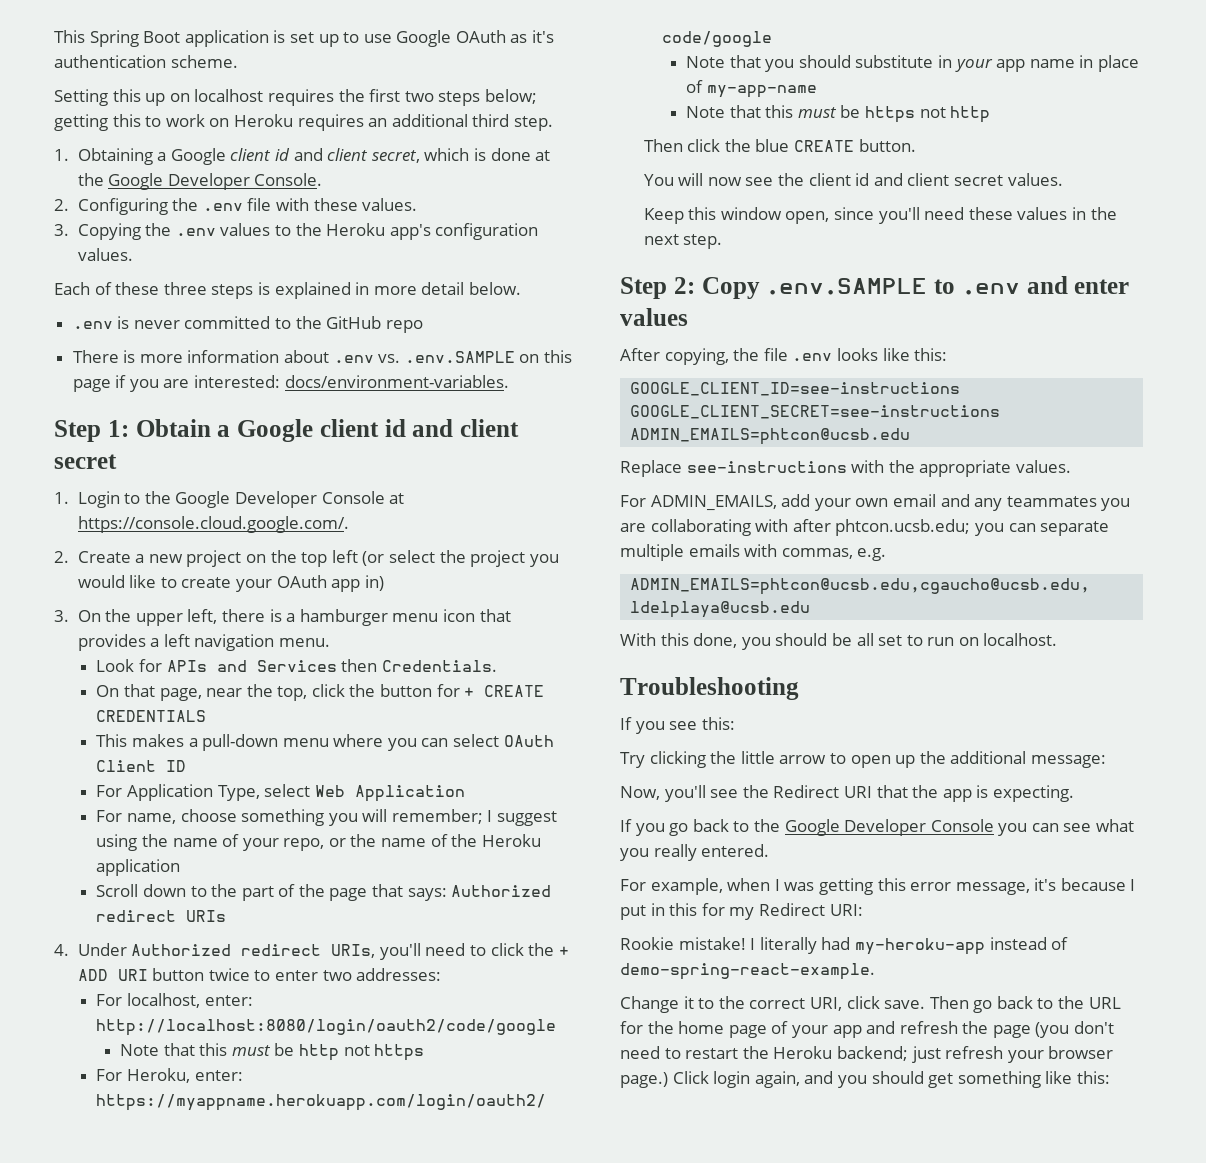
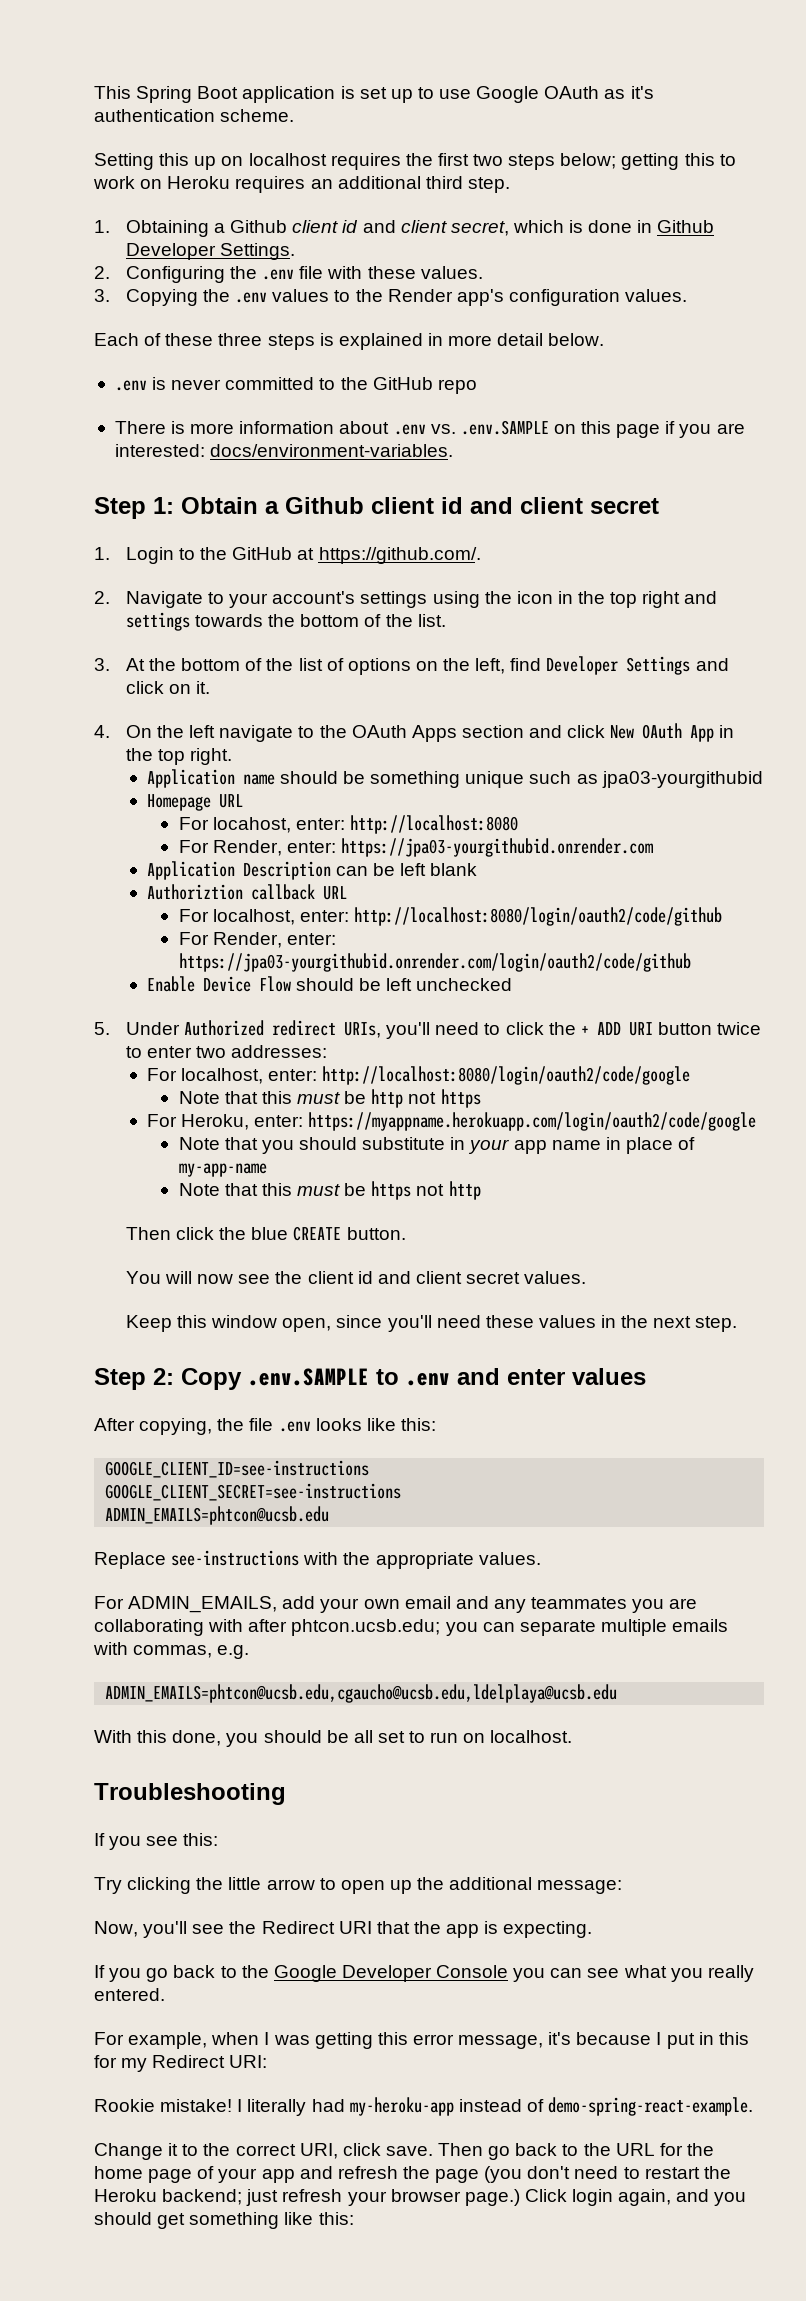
[170,148,226,165] Google -> [230,220,288,233] Github
[535,150,551,161] [77,173,323,190] at the Google Developer Console. -> [637,220,715,233] [125,243,295,260] in Github Developer Settings.
[326,223,386,236] Heroku -> [387,289,453,302] Render
[237,419,313,442] Google -> [285,497,364,514] Github
[175,491,405,508] [77,516,349,533] [54,550,559,567] [77,575,384,592] [54,609,511,626] [77,634,330,651] [96,659,497,672] [96,684,545,701] [96,710,207,722] [96,734,554,751] [96,760,187,772] [96,784,465,802] [96,809,558,826] [96,834,541,851] [96,859,181,876] [96,884,552,901] [96,910,227,922] [54,944,69,956] Google Developer Console at https://console.cloud.google.com/. // 2. Create a new project on the top left (or select the project you would like to create your OAuth app in) // 3. On the upper left, there is a hamburger menu icon that provides a left navigation menu. // Look for APIs and Services then Credentials. // On that page, near the top, click the button for + CREATE CREDENTIALS // This makes a pull-down menu where you can select OAuth Client ID // For Application Type, select Web Application // For name, choose something you will remember; I suggest using the name of your repo, or the name of the Heroku application // Scroll down to the part of the page that says: Authorized redirect URIs // 4. -> [232,547,481,564] [94,591,718,608] [125,612,446,631] [94,656,729,675] [125,681,211,694] [94,723,735,742] [125,748,233,765] [146,769,763,788] [146,794,243,811] [178,815,518,834] [178,838,653,857] [146,861,478,880] [146,884,347,900] [178,907,722,926] [178,932,336,948] [178,953,691,972] [146,976,513,992] [94,1022,110,1035] GitHub at https://github.com/. // 2. Navigate to your account's settings using the icon in the top right and settings towards the bottom of the list. // 3. At the bottom of the list of options on the left, find Developer Settings and click on it. // 4. On the left navigate to the OAuth Apps section and click New OAuth App in the top right. // Application name should be something unique such as jpa03-yourgithubid // Homepage URL // For locahost, enter: http://localhost:8080 // For Render, enter: https://jpa03-yourgithubid.onrender.com // Application Description can be left blank // Authoriztion callback URL // For localhost, enter: http://localhost:8080/login/oauth2/code/github // For Render, enter: https://jpa03-yourgithubid.onrender.com/login/oauth2/code/github // Enable Device Flow should be left unchecked // 5.

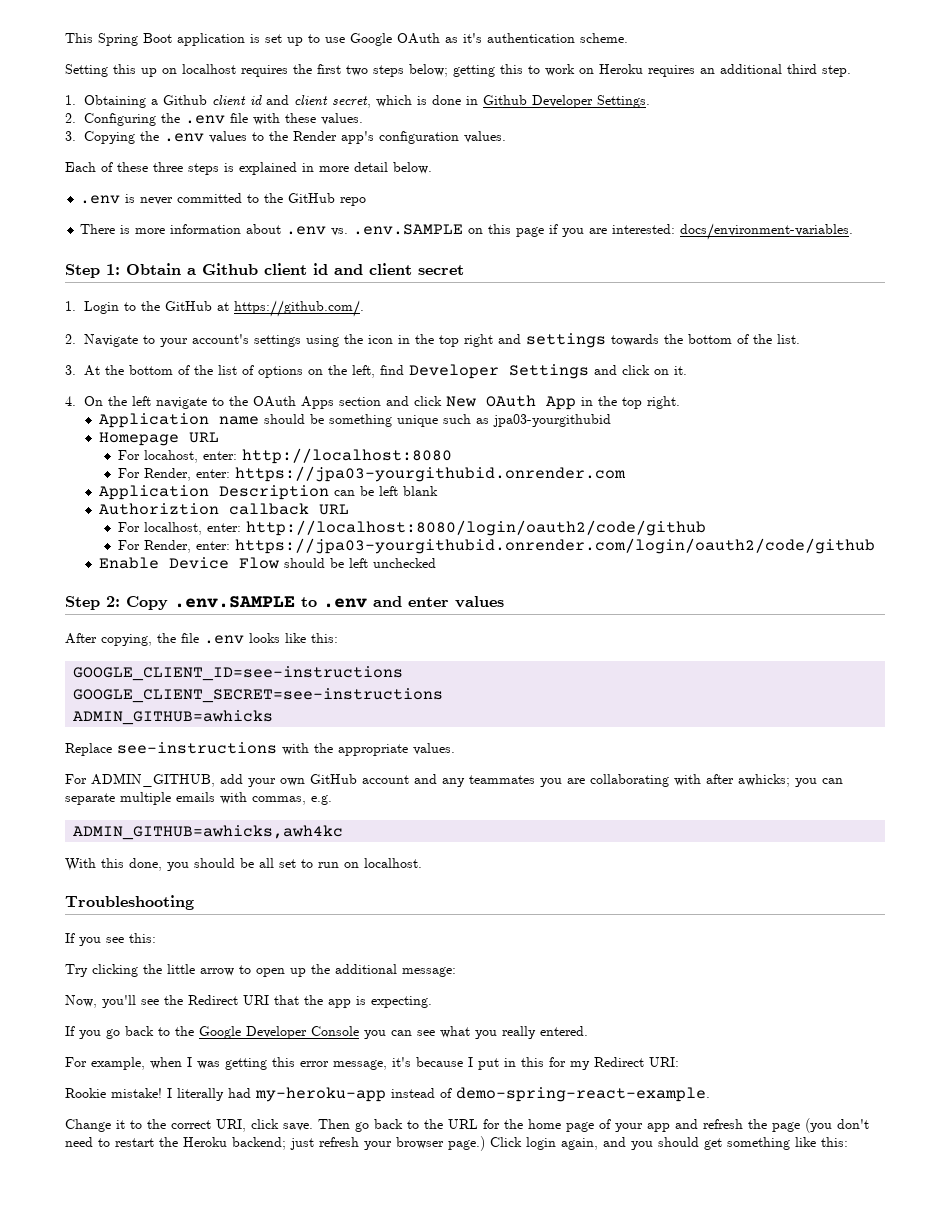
[94,1020,762,1039] [125,1045,328,1058] [146,1066,691,1085] [178,1089,481,1108] [146,1112,757,1131] [178,1137,696,1154] [178,1163,267,1177] [178,1181,481,1200] [125,1226,406,1241] [125,1271,587,1284] [125,1315,738,1332] // 5. Under Authorized redirect URIs, you'll need to click the + ADD URI button twice to enter two addresses: // For localhost, enter: http://localhost:8080/login/oauth2/code/google // Note that this must be http not https // For Heroku, enter: https://myappname.herokuapp.com/login/oauth2/code/google // Note that you should substitute in your app name in place of my-app-name // Note that this must be https not http // Then click the blue CREATE button. // You will now see the client id and client secret values. // Keep this window open, since you'll need these values in the next step. -> (436, 563) none
[105,1506,330,1525] ADMIN_EMAILS=phtcon@ucsb.edu -> [73,710,274,725] ADMIN_GITHUB=awhicks
[128,1596,278,1613] ADMIN_EMAILS, -> [91,773,215,787] ADMIN_GITHUB,
[404,1596,451,1609] email -> [310,774,409,784] GitHub account
[291,1619,441,1636] phtcon.ucsb.edu; -> [738,774,790,787] awhicks;
[105,1684,618,1703] ADMIN_EMAILS=phtcon@ucsb.edu,cgaucho@ucsb.edu,ldelplaya@ucsb.edu -> [73,825,344,840] ADMIN_GITHUB=awhicks,awh4kc

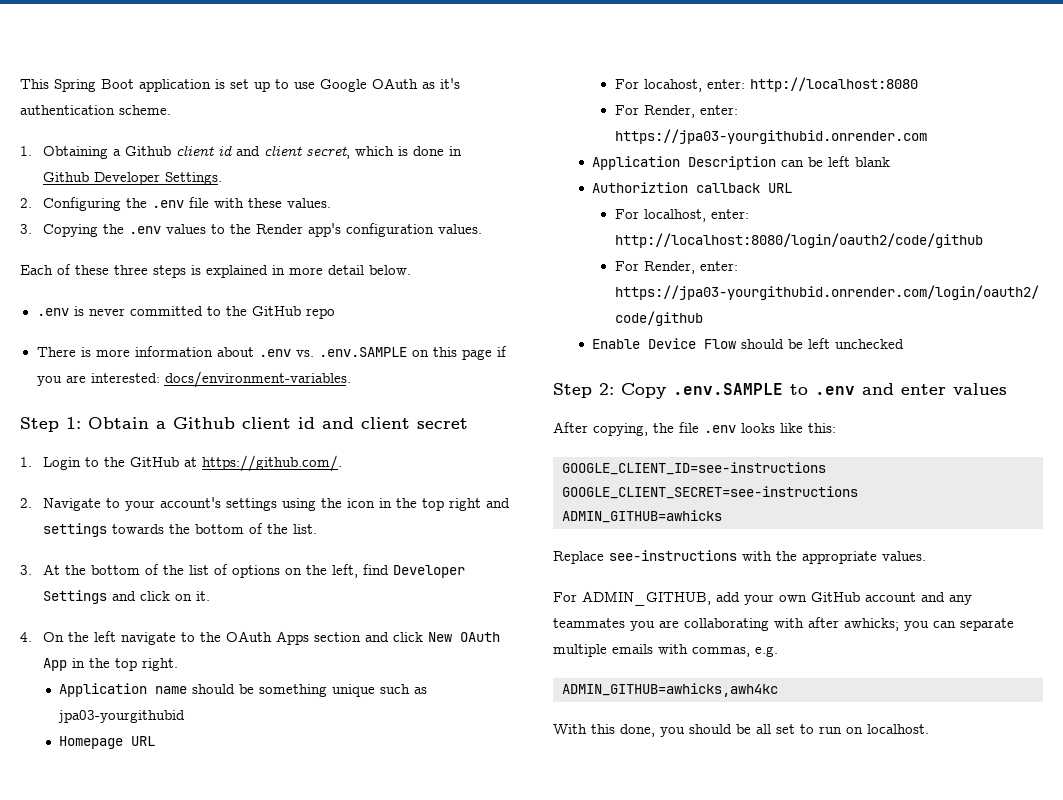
[65,64,851,77] // Setting this up on localhost requires the first two steps below; getting this to work on Heroku requires an additional third step. -> (171, 110) none
[65,895,194,910] [65,933,156,946] [65,964,456,977] [65,995,432,1008] [65,1026,588,1039] [65,1057,679,1070] [65,1087,710,1102] [65,1118,869,1133] [65,1136,848,1151] // Troubleshooting // If you see this: // Try clicking the little arrow to open up the additional message: // Now, you'll see the Redirect URI that the app is expecting. // If you go back to the Google Developer Console you can see what you really entered. // For example, when I was getting this error message, it's because I put in this for my Redirect URI: // Rookie mistake! I literally had my-heroku-app instead of demo-spring-react-example. // Change it to the correct URI, click save. Then go back to the URL for the home page of your app and refresh the page (you don't need to restart the Heroku backend; just refresh your browser page.) Click login again, and you should get something like this: -> (929, 729) none

